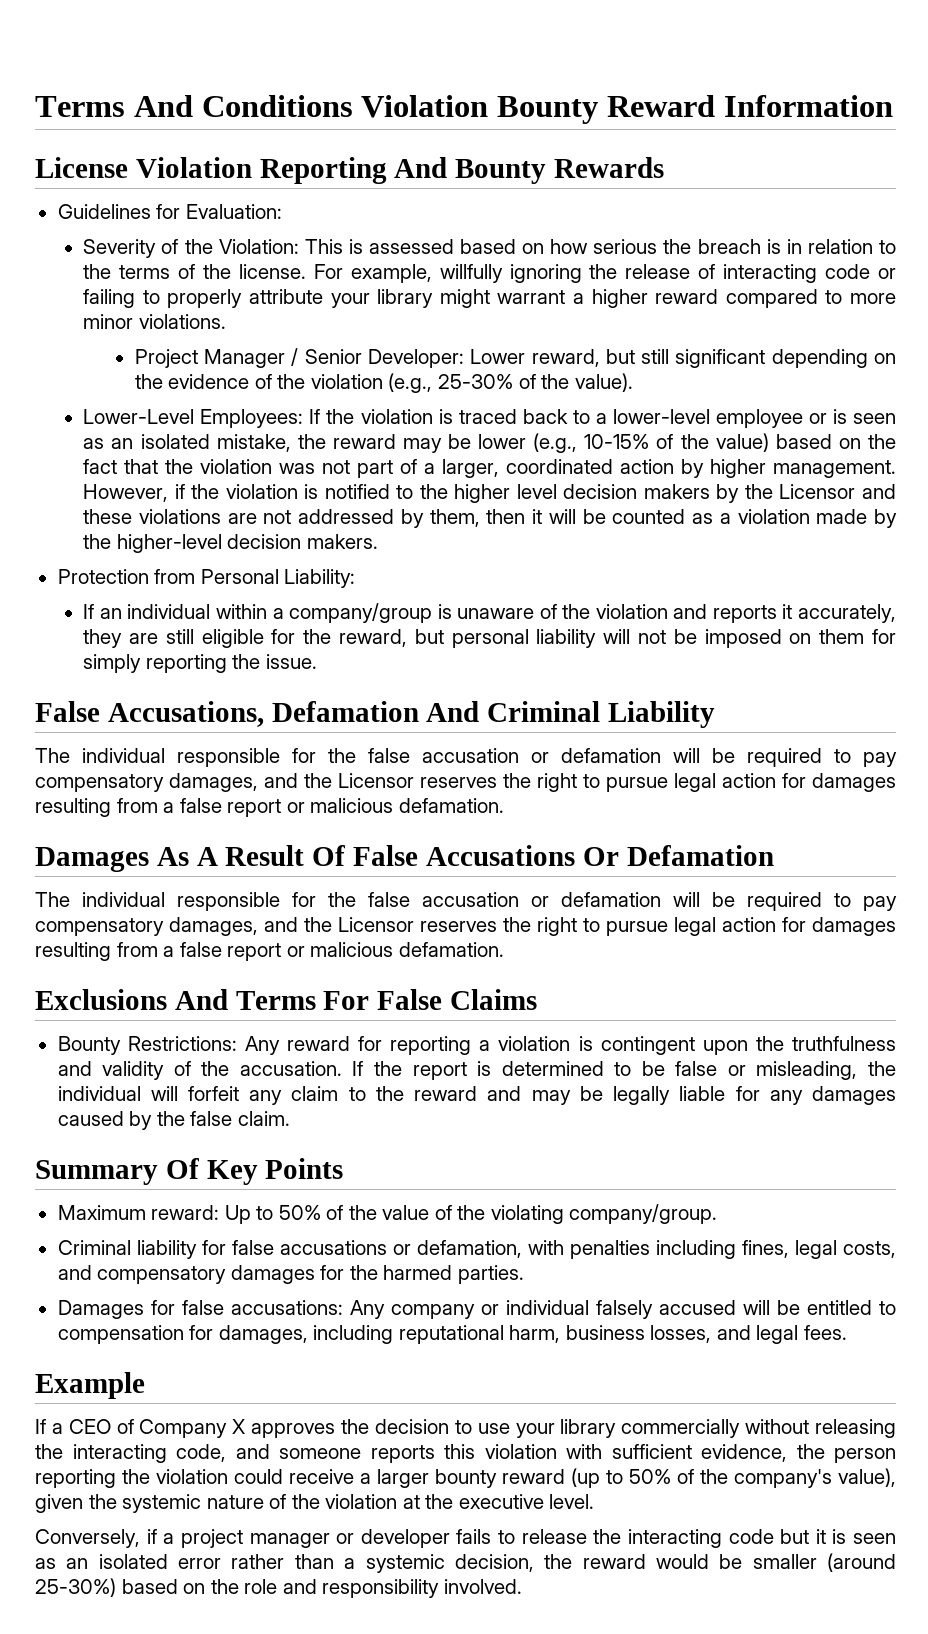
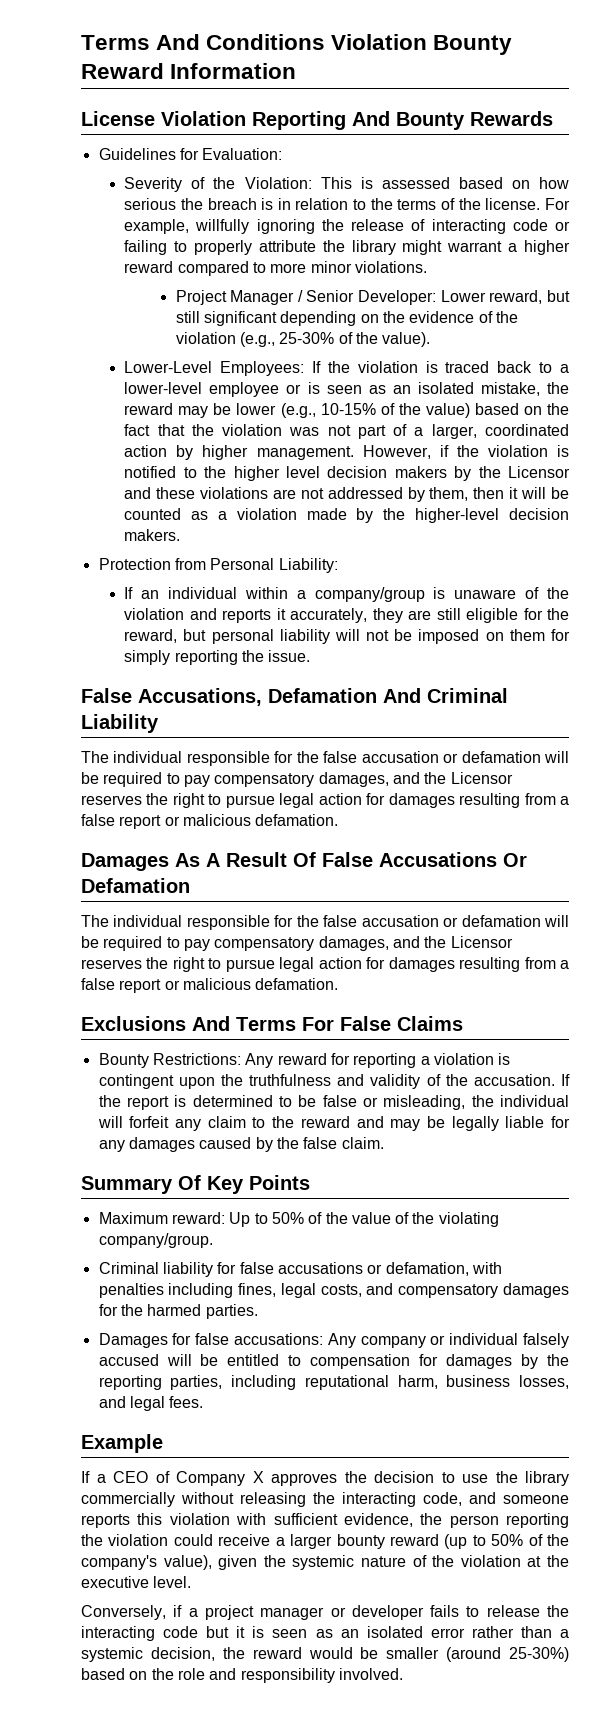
[330,293,370,308] your -> [322,240,345,252] the
[218,1325,308,1344] damages, -> [446,1354,569,1369] [98,1375,223,1390] damages by the reporting parties,
[515,1423,555,1438] your -> [495,1471,518,1483] the

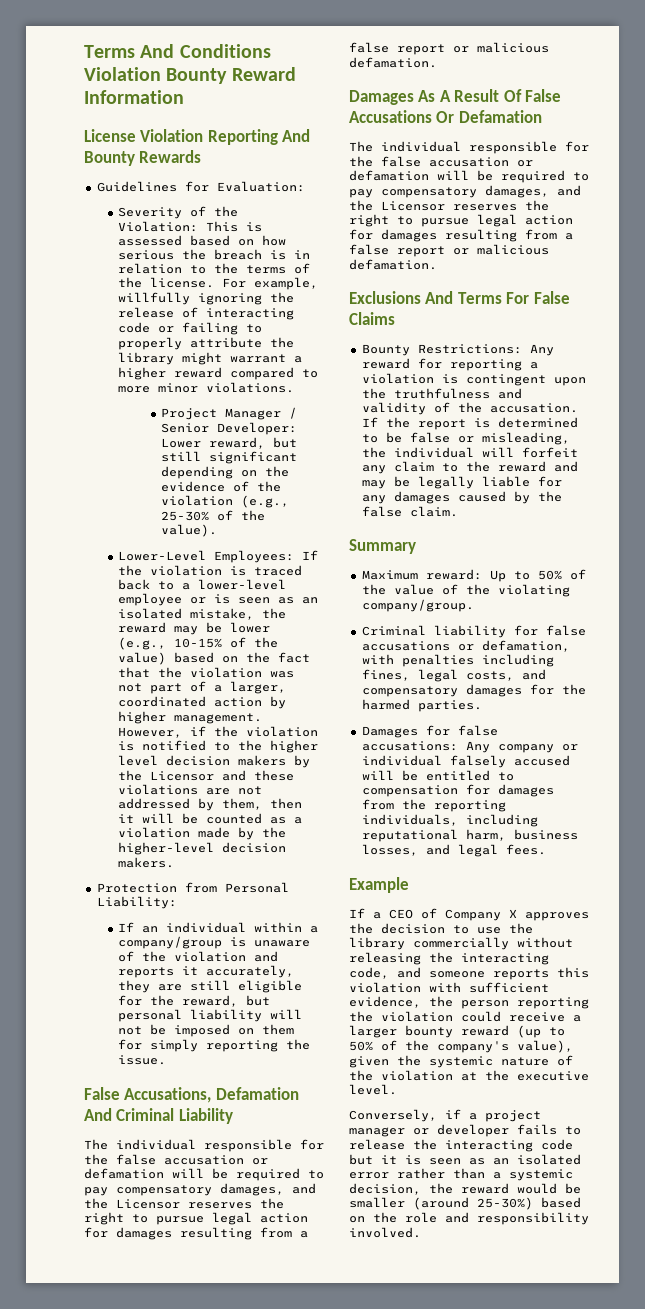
[178,1175,310,1194] Of Key Points -> (416, 546) none
[521,1354,539,1369] by -> [361,799,394,810] from
[170,1375,223,1390] parties, -> [361,814,458,826] individuals,

